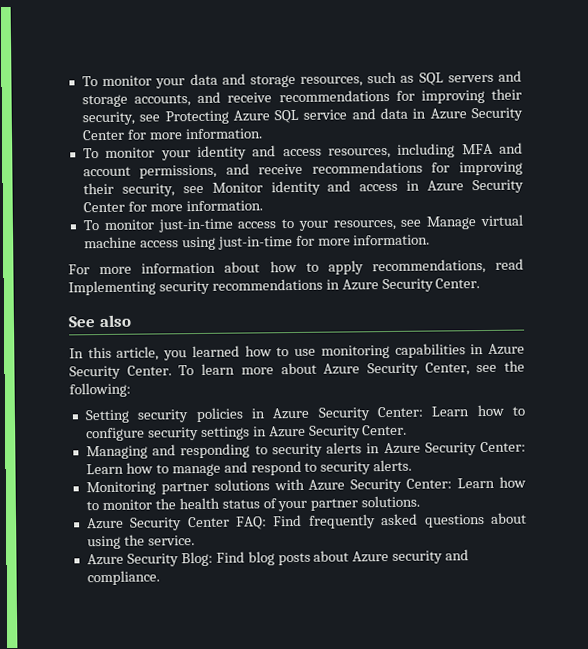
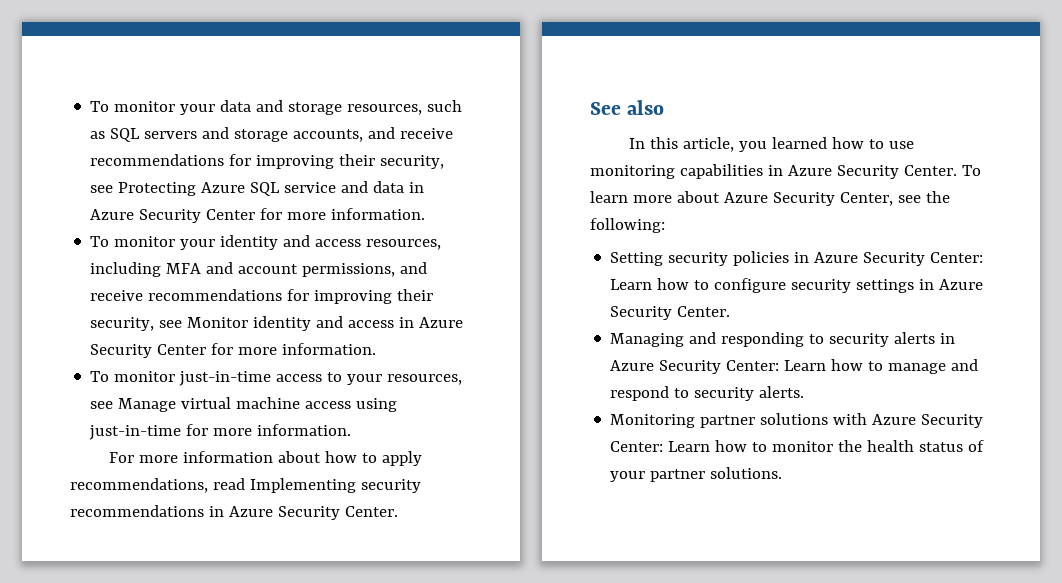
[86,512,528,531] [86,534,195,550] [86,549,470,567] [86,570,160,586] // Azure Security Center FAQ: Find frequently asked questions about using the service. // Azure Security Blog: Find blog posts about Azure security and compliance. -> (783, 473) none

